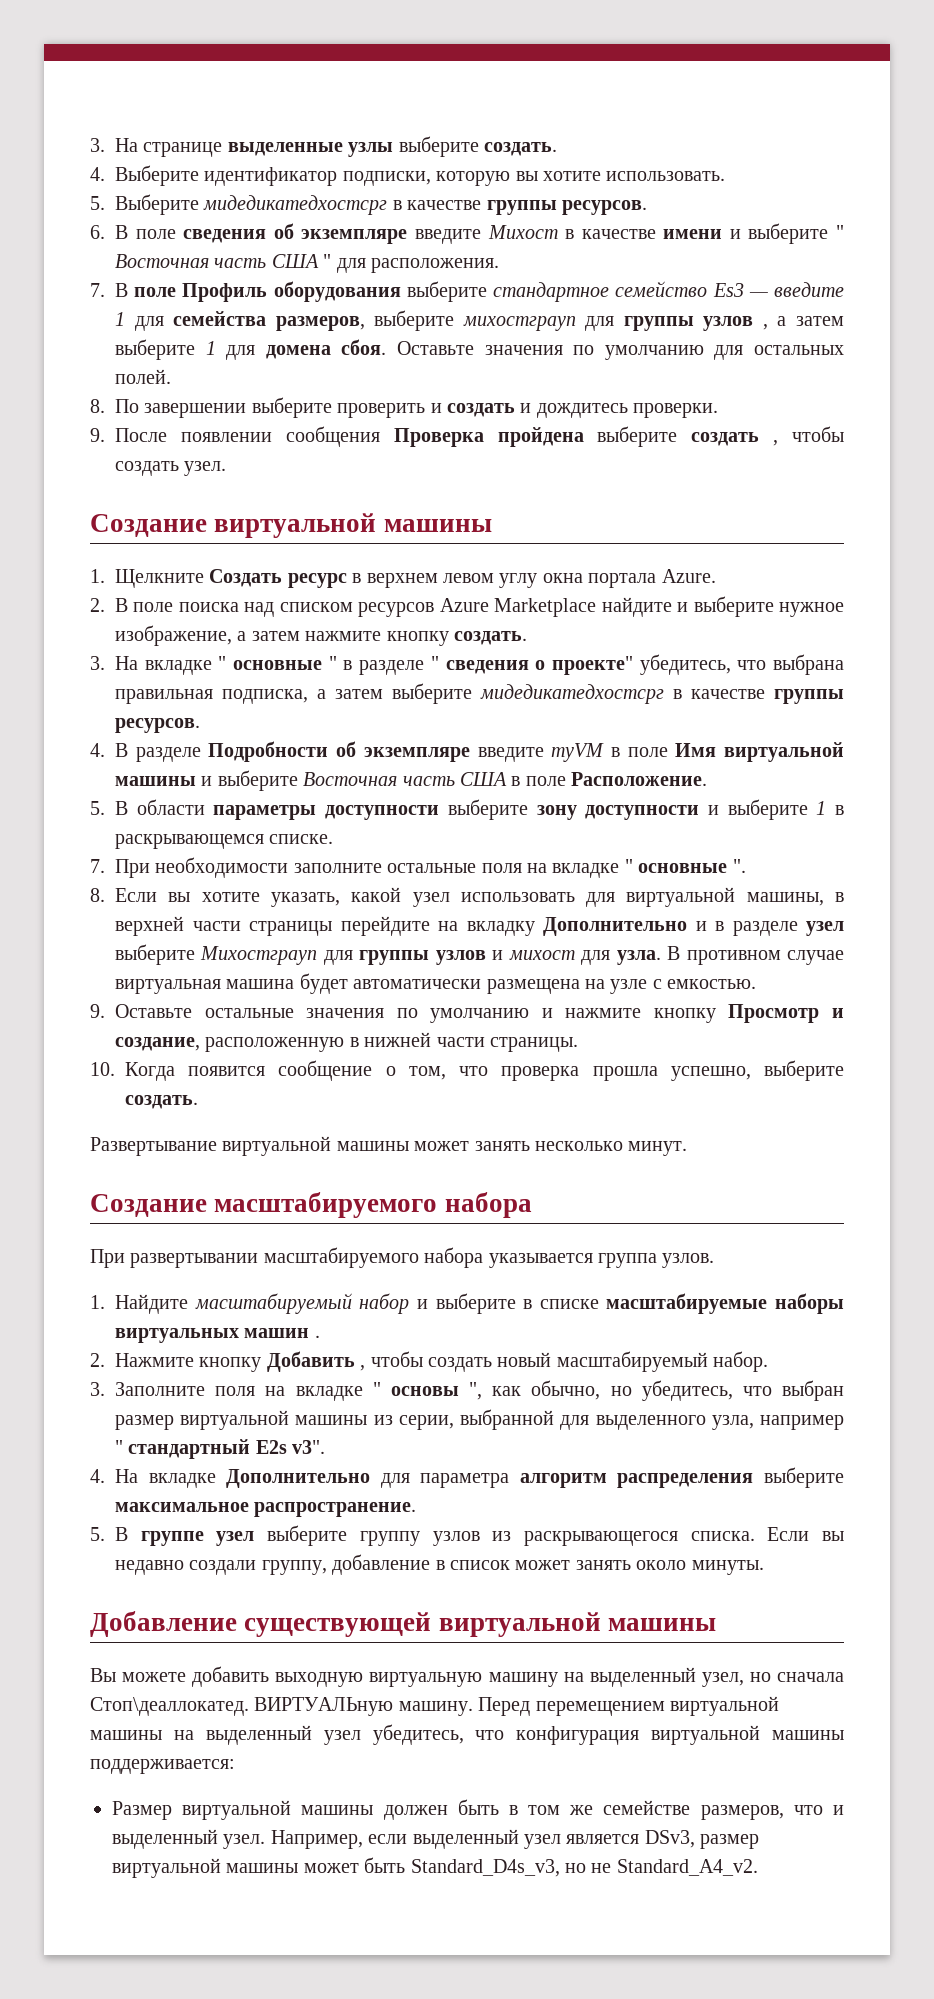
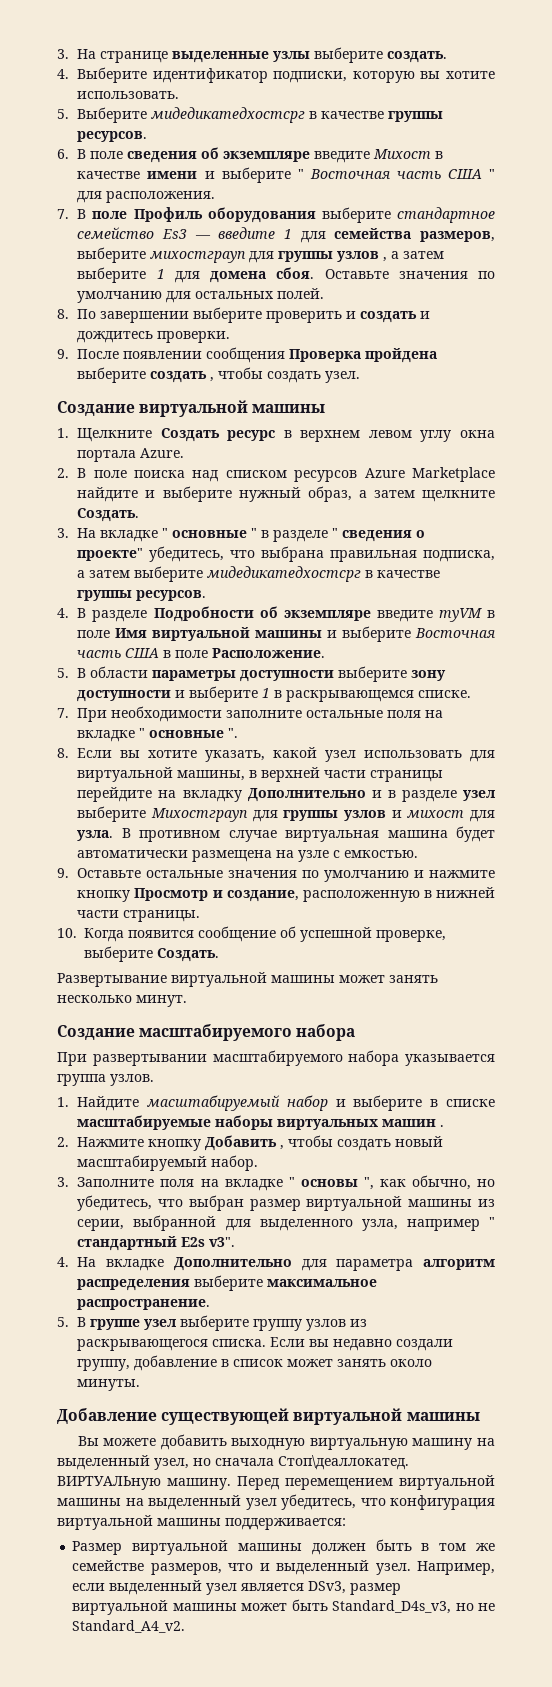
[779,602,844,617] [115,625,527,646] нужное изображение, а затем нажмите кнопку создать. -> [238,486,495,502] [77,508,140,522] нужный образ, а затем щелкните Создать.
[385,1060,844,1081] [125,1095,198,1109] о том, что проверка прошла успешно, выберите создать. -> [280,926,446,942] [84,946,219,962] об успешной проверке, выберите Создать.

